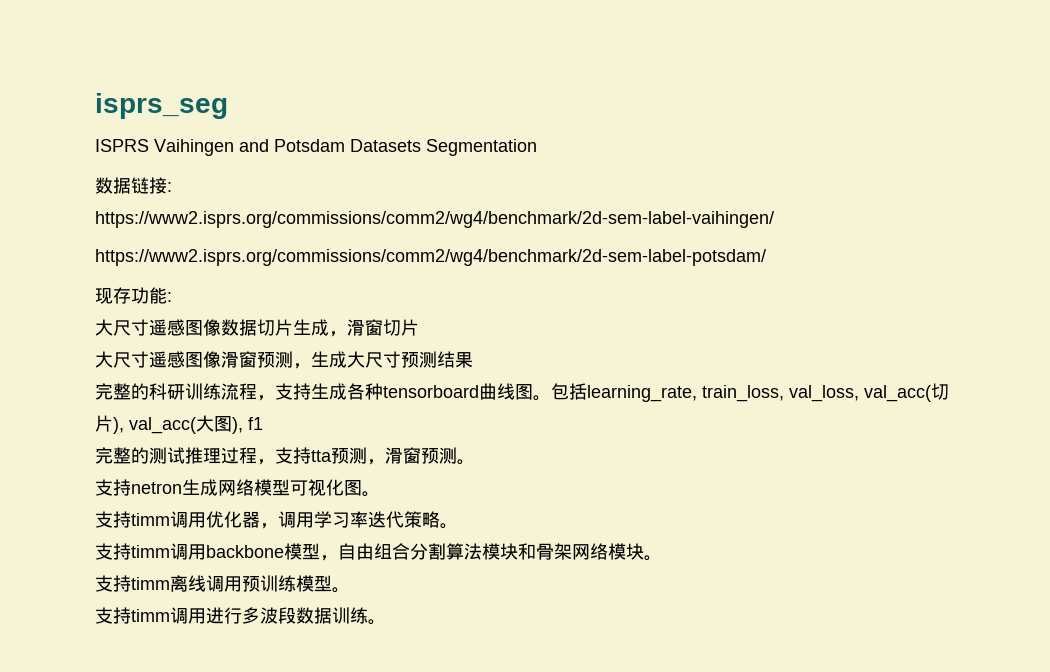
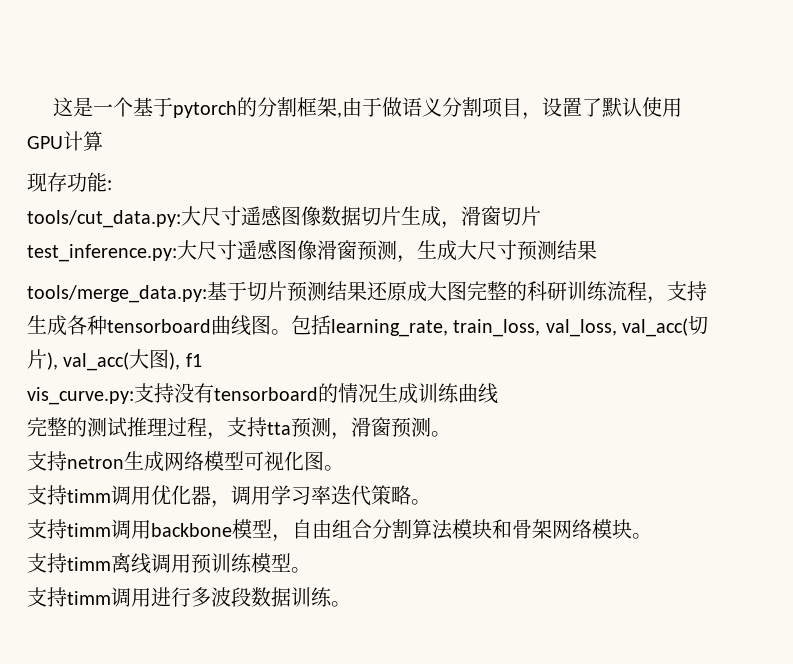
[95,93,228,119] [95,139,537,156] [95,177,172,194] [95,211,774,228] [95,249,766,266] isprs_seg // ISPRS Vaihingen and Potsdam Datasets Segmentation // 数据链接: // https://www2.isprs.org/commissions/comm2/wg4/benchmark/2d-sem-label-vaihingen/ // https://www2.isprs.org/commissions/comm2/wg4/benchmark/2d-sem-label-potsdam/ -> [53,97,683,120] [27,131,103,151] 这是一个基于pytorch的分割框架,由于做语义分割项目，设置了默认使用GPU计算
(172, 297) none -> [27,210,181,228] tools/cut_data.py:
(419, 327) none -> [27,244,177,262] test_inference.py:
(473, 360) none -> [27,281,467,303] tools/merge_data.py:基于切片预测结果还原成大图
(263, 423) none -> [27,383,498,405] // vis_curve.py:支持没有tensorboard的情况生成训练曲线

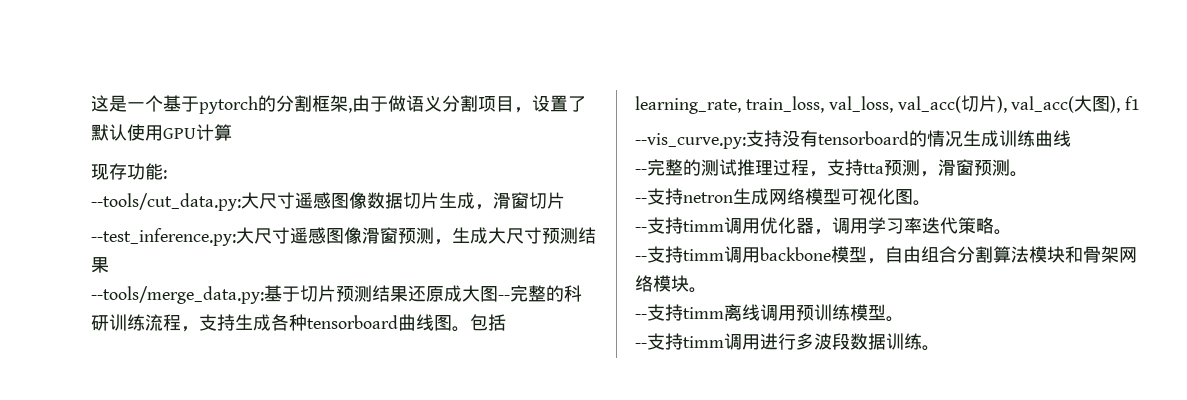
[27,210,181,228] tools/cut_data.py: -> [91,193,241,211] --tools/cut_data.py:
[27,244,177,262] test_inference.py: -> [91,228,236,246] --test_inference.py:
[27,285,207,303] tools/merge_data.py: -> [91,286,264,304] --tools/merge_data.py:
(467, 291) none -> [498,295,510,300] --
[27,387,134,405] vis_curve.py: -> [635,133,746,149] --vis_curve.py:
(498, 393) none -> [635,169,647,174] --
(451, 434) none -> [635,198,647,203] --
(344, 468) none -> [635,227,647,232] --
(431, 502) none -> [635,256,647,261] --
(652, 536) none -> [635,314,647,319] --
(311, 570) none -> [635,343,647,348] --

